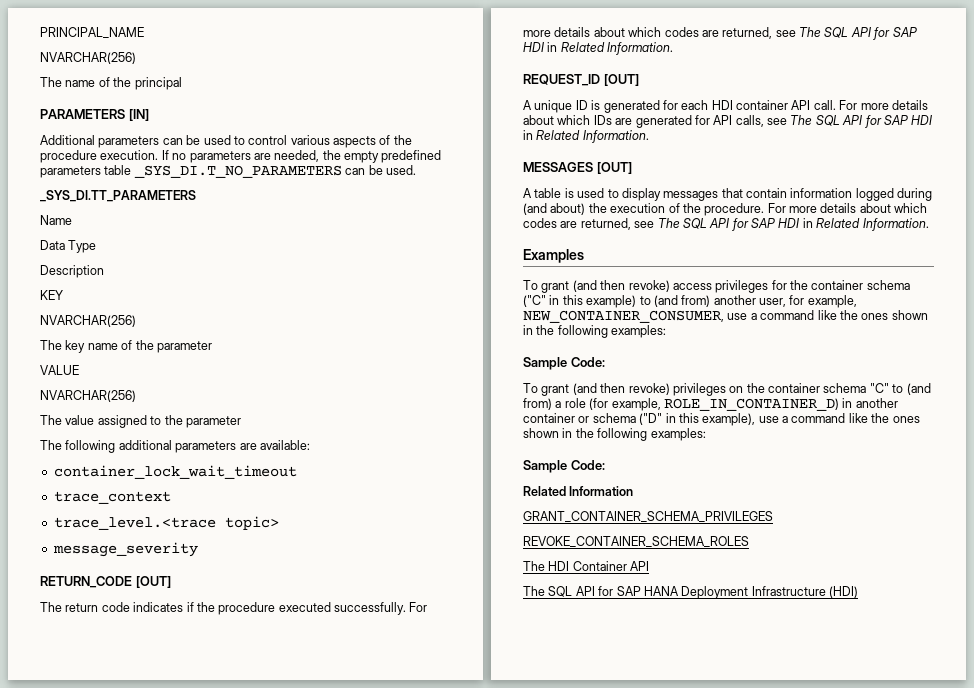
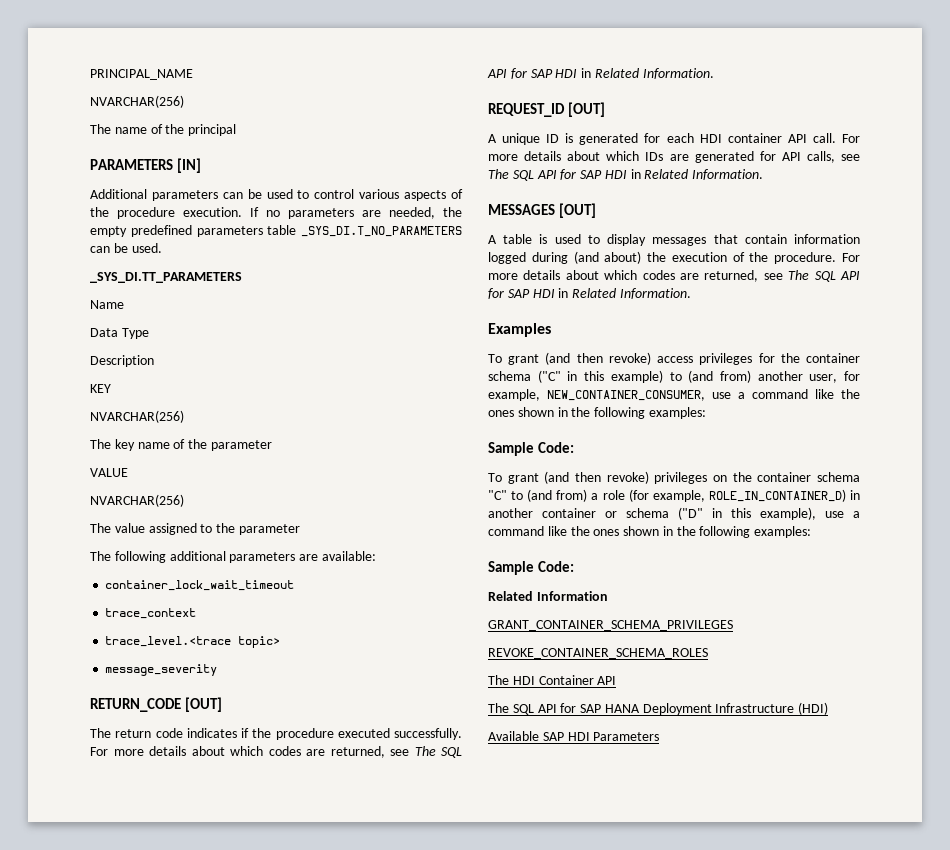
(858, 592) none -> [488,731,660,741] // Available SAP HDI Parameters

